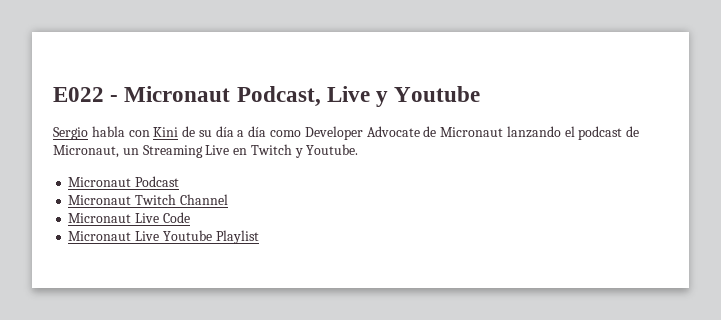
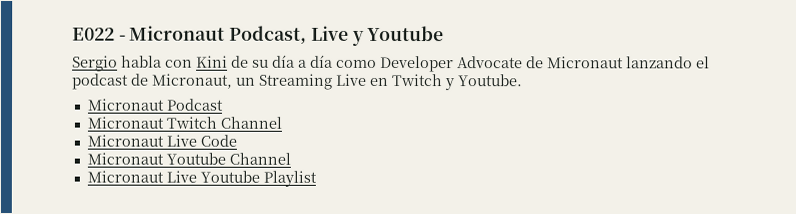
(190, 217) none -> [86,152,291,165] // Micronaut Youtube Channel

